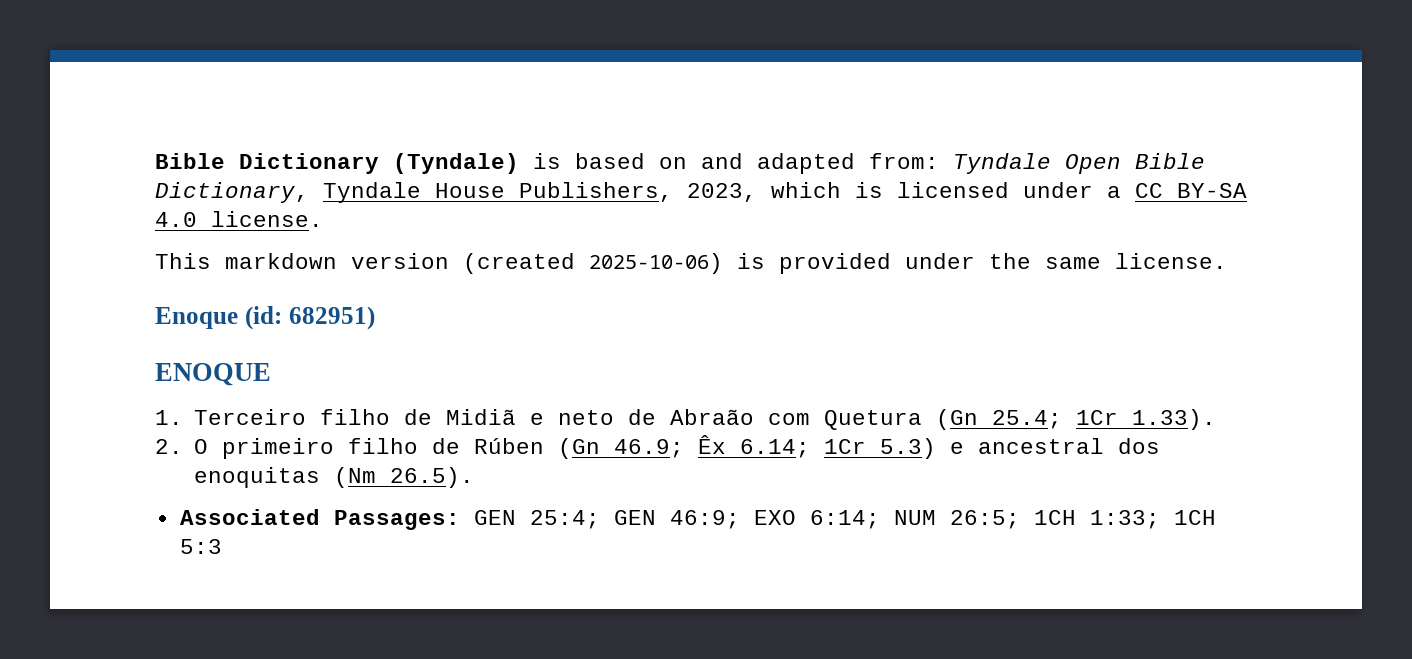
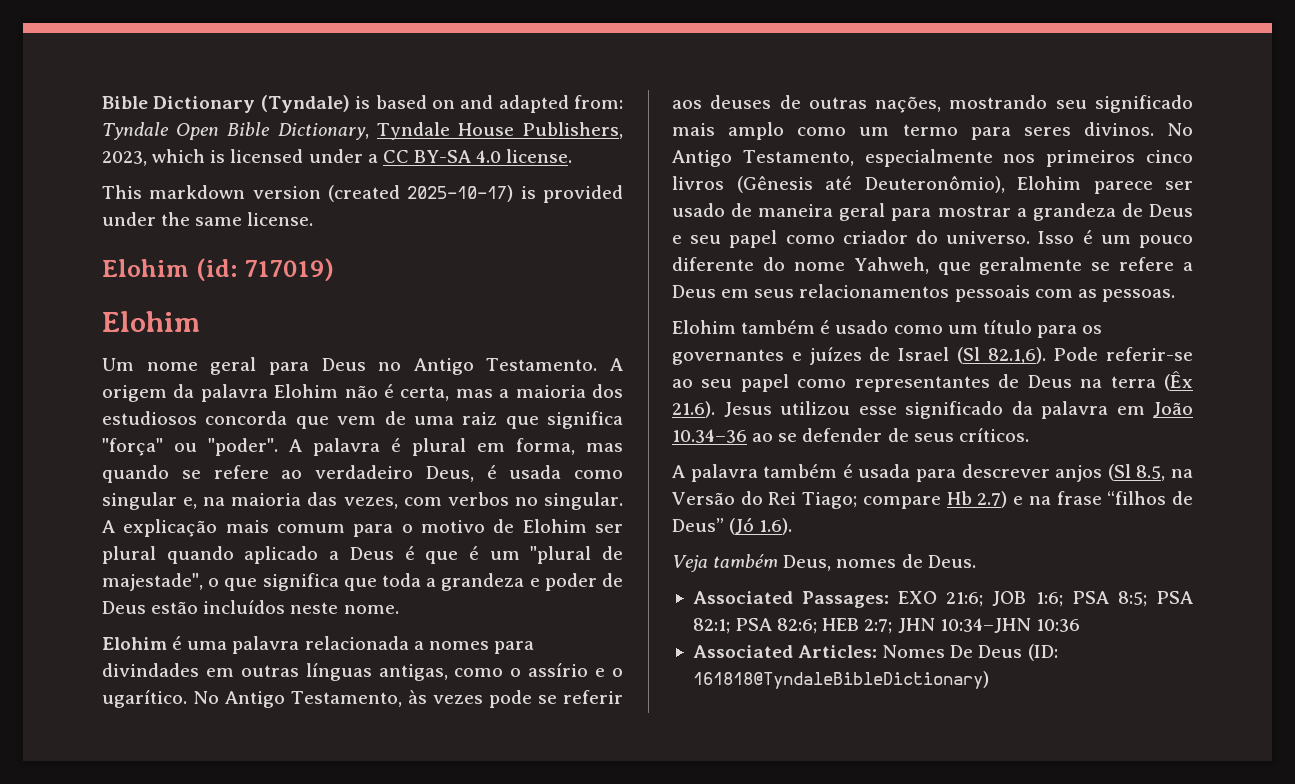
[589,253,723,274] 2025-10-06) -> [407,185,514,202] 2025-10-17)
[155,306,375,330] [155,363,271,386] [155,409,1217,430] [155,435,1161,459] [194,467,475,488] [179,509,1216,530] [179,539,222,554] Enoque (id: 682951) // ENOQUE // 1. Terceiro filho de Midiã e neto de Abraão com Quetura (Gn 25.4; 1Cr 1.33). // 2. O primeiro filho de Rúben (Gn 46.9; Êx 6.14; 1Cr 5.3) e ancestral dos enoquitas (Nm 26.5). // Associated Passages: GEN 25:4; GEN 46:9; EXO 6:14; NUM 26:5; 1CH 1:33; 1CH 5:3 -> [102,258,334,281] [102,311,200,332] [102,357,623,375] [102,384,623,402] [102,411,623,429] [102,438,623,456] [102,465,623,483] [102,492,624,510] [102,519,623,537] [102,546,623,564] [102,573,623,591] [102,600,399,614] [102,636,534,654] [102,663,624,681] [102,690,623,708] [672,95,1193,113] [672,122,1193,140] [672,149,1193,167] [672,176,1193,194] [672,203,1194,221] [672,230,1193,248] [672,257,1193,275] [672,284,1175,302] [672,320,1103,338] [672,347,1193,365] [672,371,1193,392] [672,401,1193,419] [672,428,1029,443] [672,464,1193,482] [672,491,1193,509] [672,517,793,535] [672,554,976,572] [692,591,1193,608] [692,618,1080,634] [692,644,1058,661] [692,671,989,689] Elohim (id: 717019) // Elohim // Um nome geral para Deus no Antigo Testamento. A origem da palavra Elohim não é certa, mas a maioria dos estudiosos concorda que vem de uma raiz que significa "força" ou "poder". A palavra é plural em forma, mas quando se refere ao verdadeiro Deus, é usada como singular e, na maioria das vezes, com verbos no singular. A explicação mais comum para o motivo de Elohim ser plural quando aplicado a Deus é que é um "plural de majestade", o que significa que toda a grandeza e poder de Deus estão incluídos neste nome. // Elohim é uma palavra relacionada a nomes para divindades em outras línguas antigas, como o assírio e o ugarítico. No Antigo Testamento, às vezes pode se referir aos deuses de outras nações, mostrando seu significado mais amplo como um termo para seres divinos. No Antigo Testamento, especialmente nos primeiros cinco livros (Gênesis até Deuteronômio), Elohim parece ser usado de maneira geral para mostrar a grandeza de Deus e seu papel como criador do universo. Isso é um pouco diferente do nome Yahweh, que geralmente se refere a Deus em seus relacionamentos pessoais com as pessoas. // Elohim também é usado como um título para os governantes e juízes de Israel (Sl 82.1,6). Pode referir-se ao seu papel como representantes de Deus na terra (Êx 21.6). Jesus utilizou esse significado da palavra em João 10.34–36 ao se defender de seus críticos. // A palavra também é usada para descrever anjos (Sl 8.5, na Versão do Rei Tiago; compare Hb 2.7) e na frase “filhos de Deus” (Jó 1.6). // Veja também Deus, nomes de Deus. // Associated Passages: EXO 21:6; JOB 1:6; PSA 8:5; PSA 82:1; PSA 82:6; HEB 2:7; JHN 10:34–JHN 10:36 // Associated Articles: Nomes De Deus (ID: 161818@TyndaleBibleDictionary)

